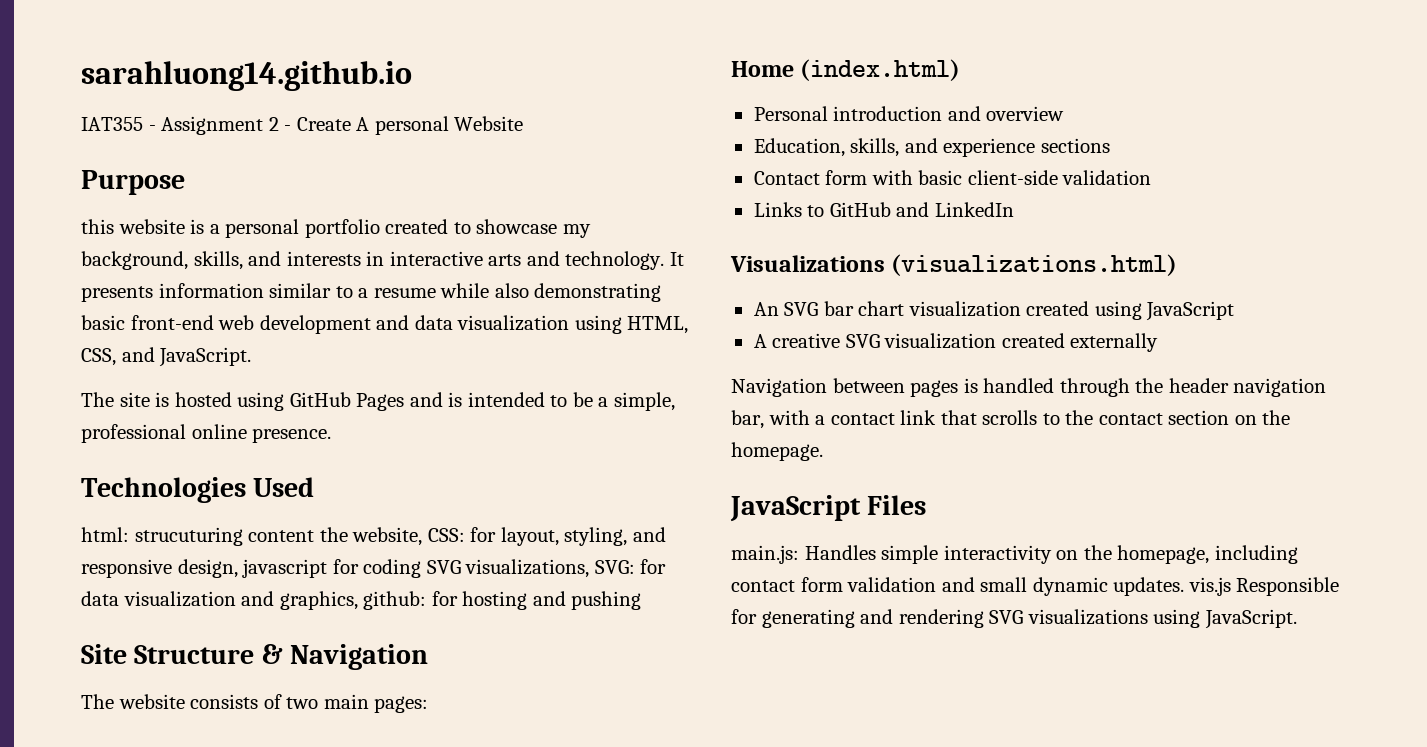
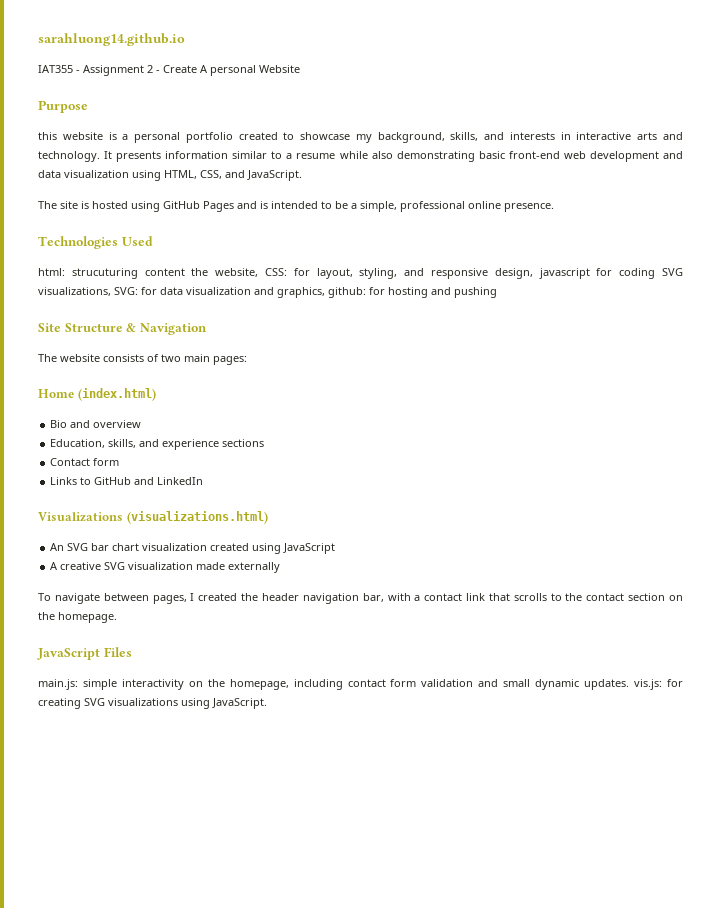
[753,106,943,121] Personal introduction -> [50,420,68,428] Bio
[871,170,1152,185] with basic client-side validation -> (120, 462) none
[1001,333,1065,348] created -> [196,562,226,570] made
[731,378,1130,397] Navigation between pages is handled through -> [38,593,238,604] To navigate between pages, I created
[804,545,876,560] Handles -> (78, 684) none
[1188,577,1340,596] [731,609,984,628] vis.js Responsible for generating and rendering -> [634,679,683,690] [38,698,81,709] vis.js: for creating

